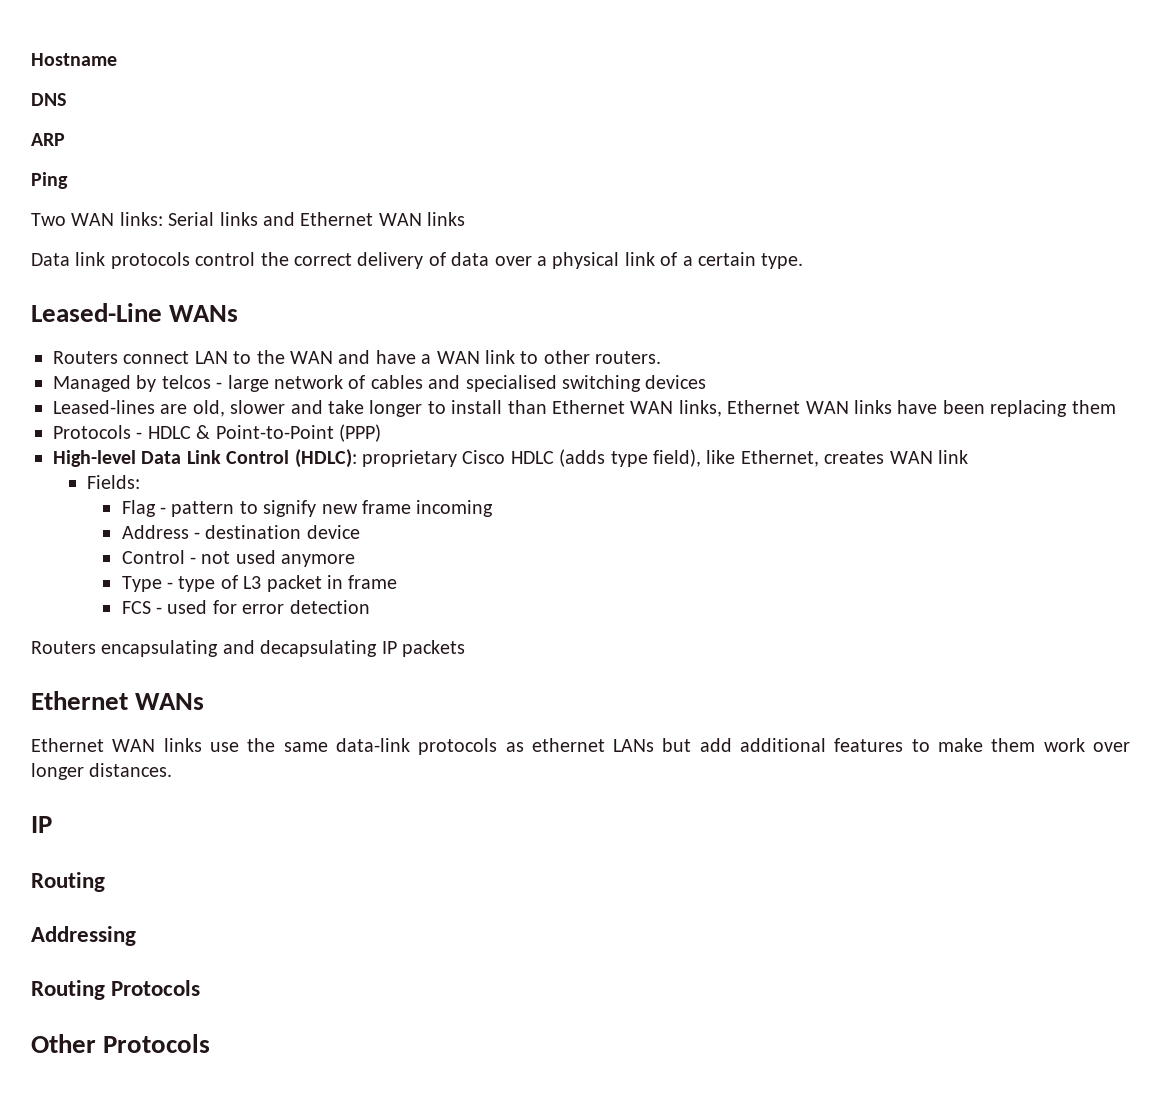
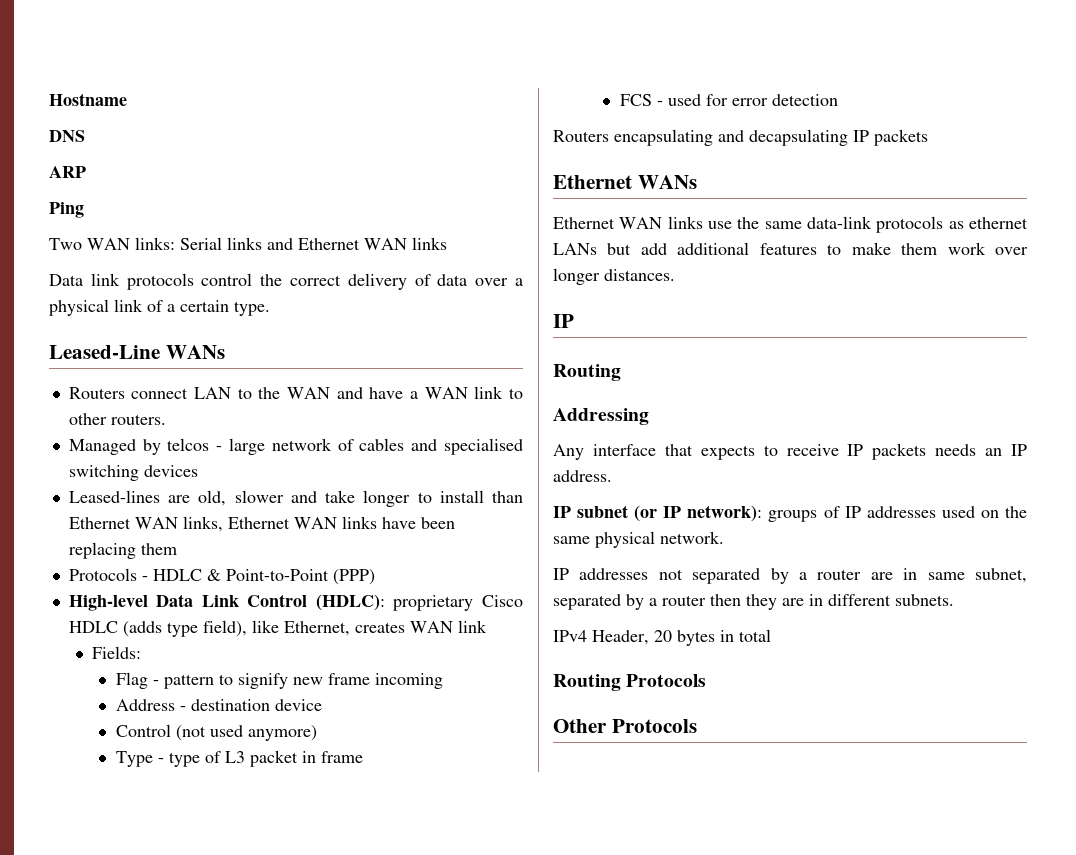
[189,550,356,567] - not used anymore -> [175,725,317,741] (not used anymore)
(136, 936) none -> [553,443,1027,460] [553,470,612,482] [553,505,1027,522] [553,531,724,548] [553,568,1027,584] [553,594,954,610] [553,629,771,646] // Any interface that expects to receive IP packets needs an IP address. // IP subnet (or IP network): groups of IP addresses used on the same physical network. // IP addresses not separated by a router are in same subnet, separated by a router then they are in different subnets. // IPv4 Header, 20 bytes in total

